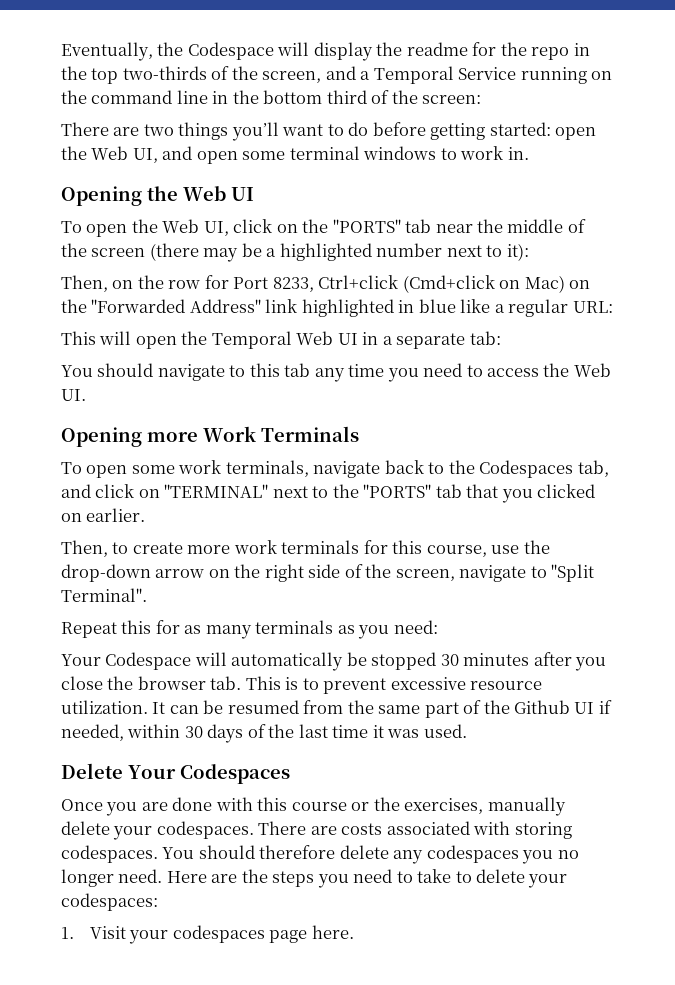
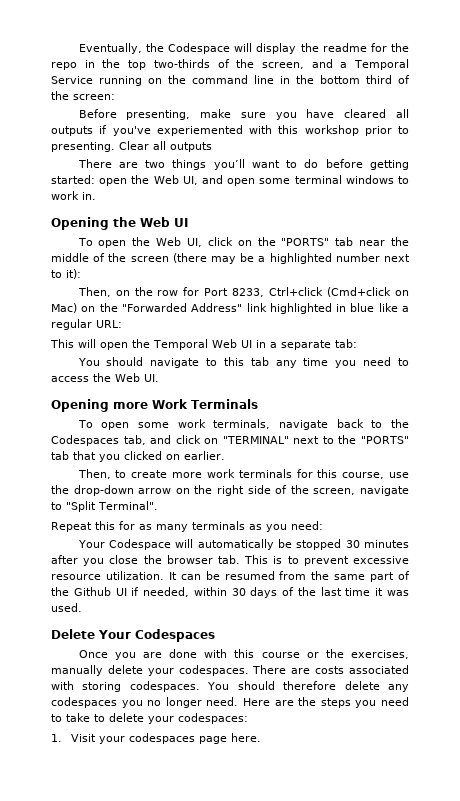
(482, 99) none -> [78,109,409,120] [51,125,409,136] [51,141,212,152] // Before presenting, make sure you have cleared all outputs if you've experiemented with this workshop prior to presenting. Clear all outputs

